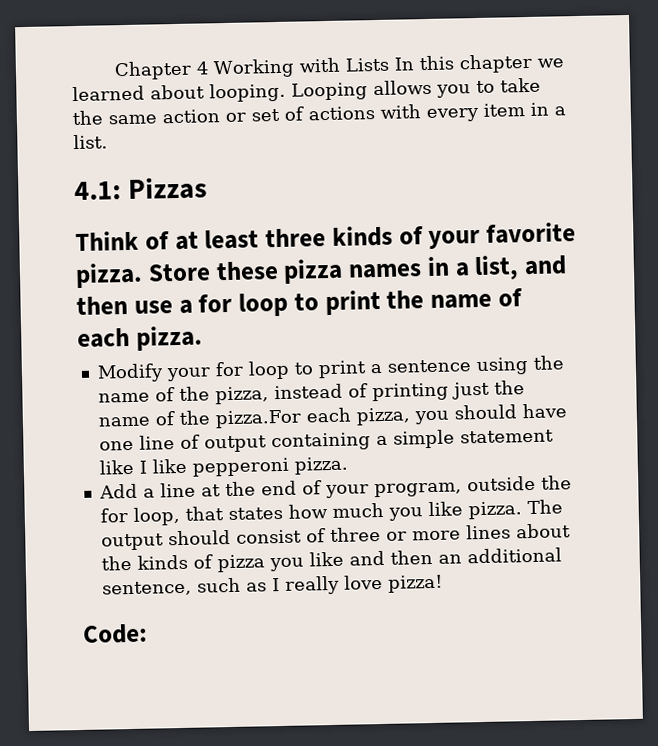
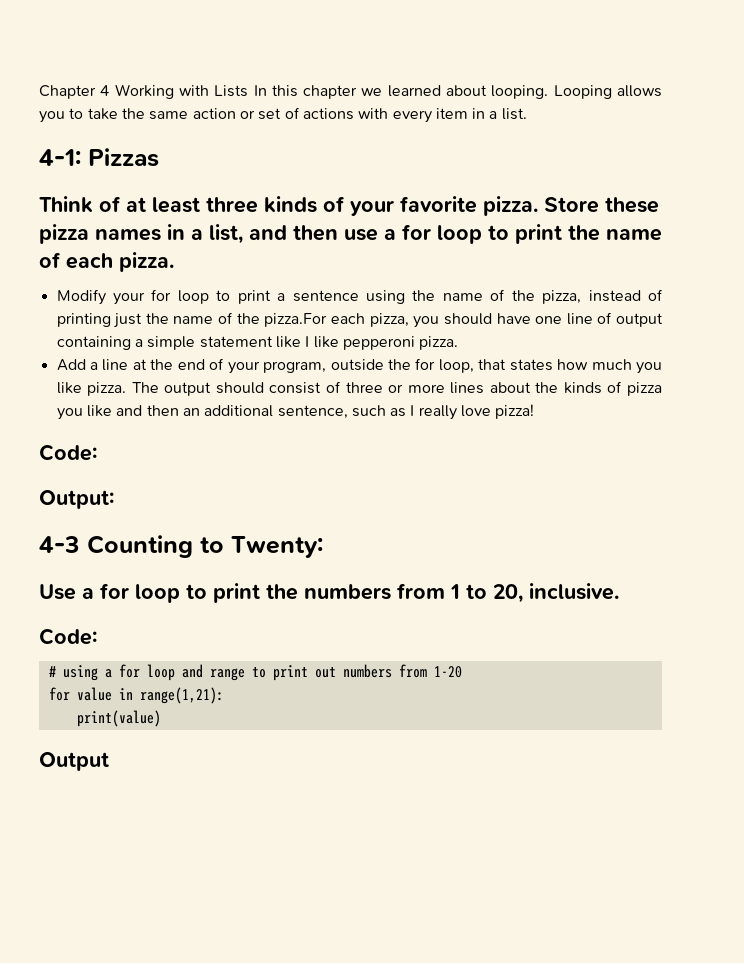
[74,181,121,201] 4.1: -> [39,149,81,166] 4-1:
(148, 633) none -> [39,490,114,509] [39,535,323,558] [39,583,619,603] [39,628,97,645] [48,664,462,681] [48,687,224,704] [76,710,161,727] [39,752,109,771] // Output: // 4-3 Counting to Twenty: // Use a for loop to print the numbers from 1 to 20, inclusive. // Code: // # using a for loop and range to print out numbers from 1-20 // for value in range(1,21): // print(value) // Output

